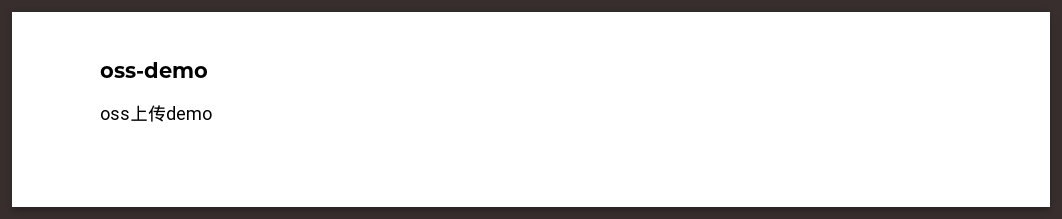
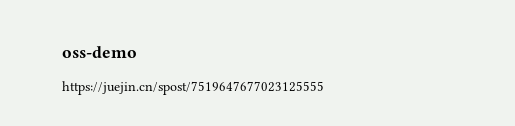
[100,105,212,122] oss上传demo -> [62,81,324,95] https://juejin.cn/spost/7519647677023125555

